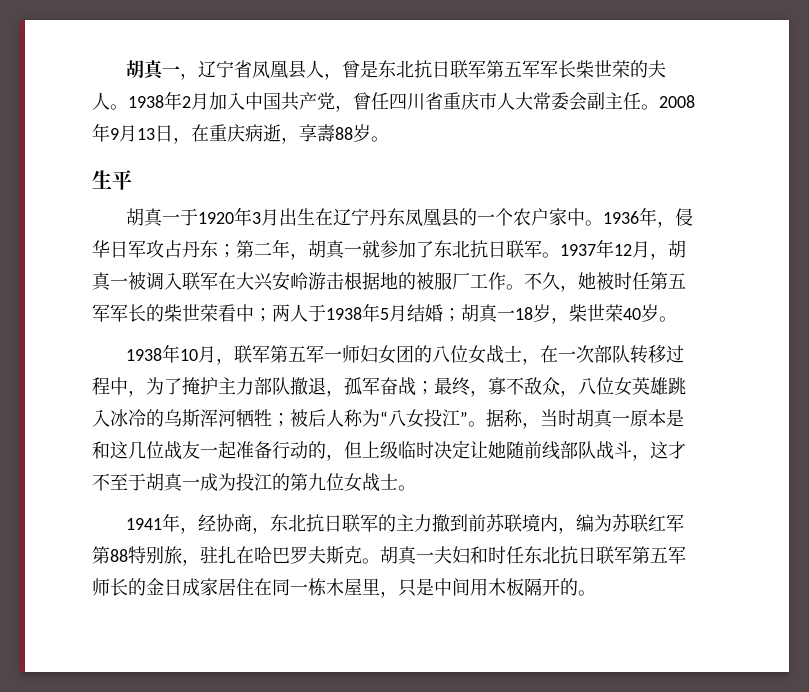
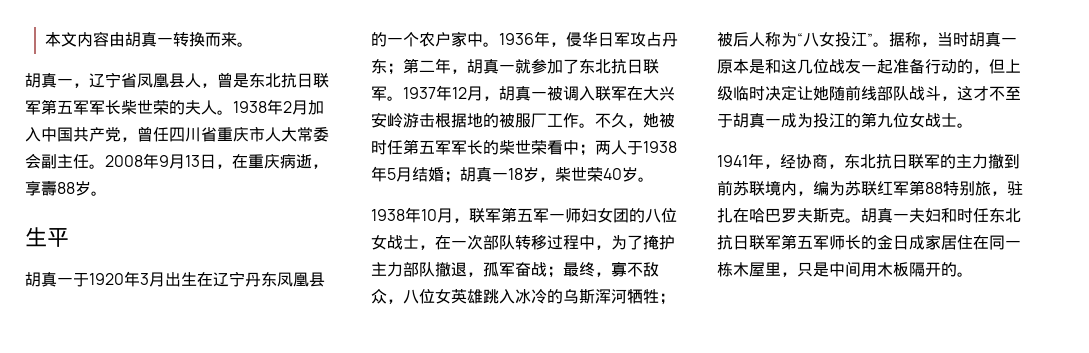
(126, 69) none -> [44,31,253,47] 本文内容由胡真一转换而来。 //

